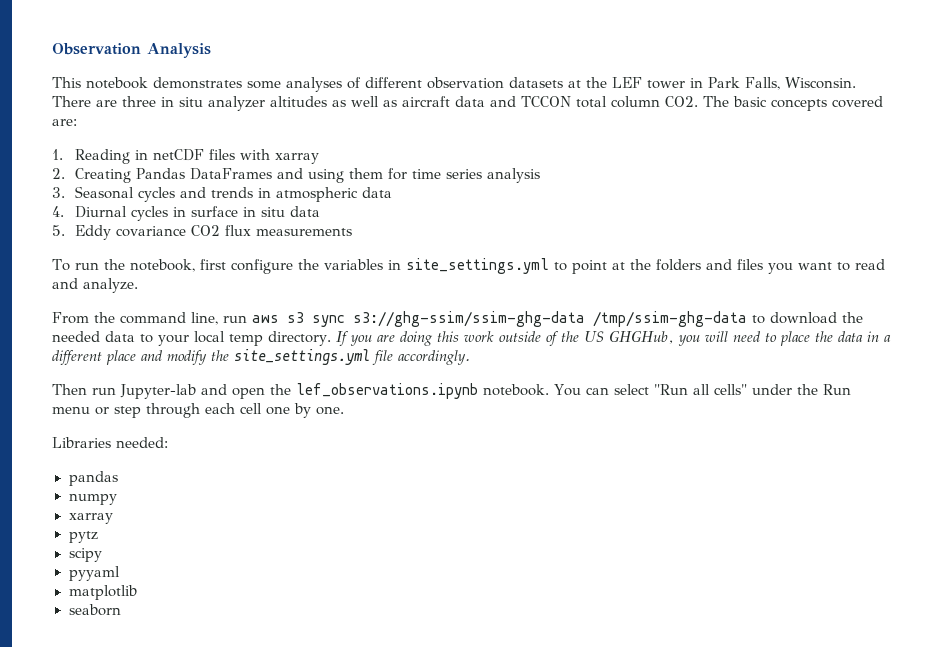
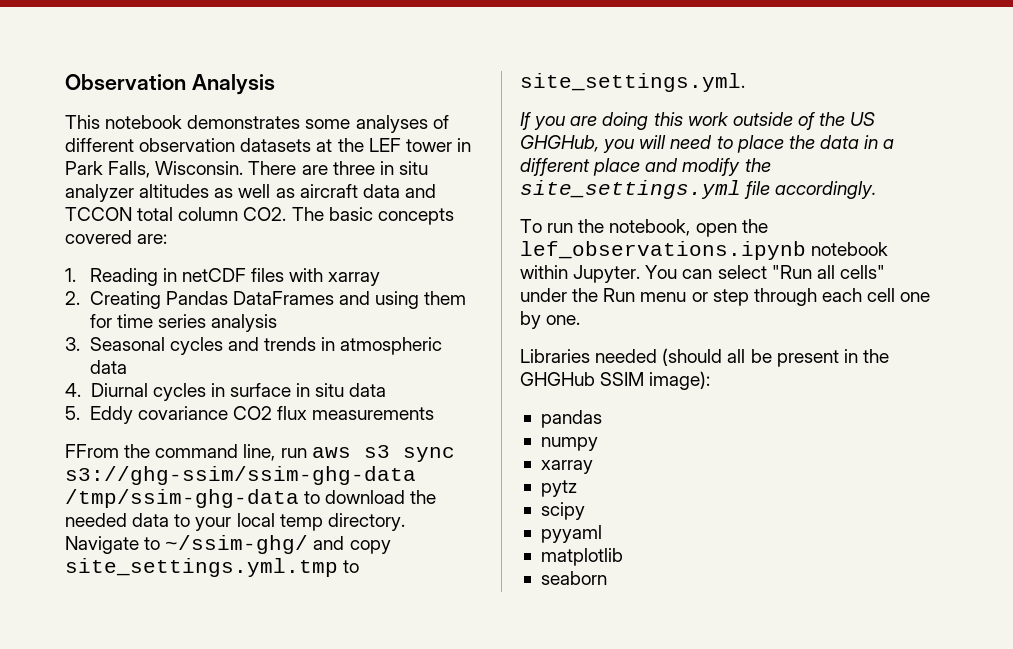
[52,258,885,274] [52,278,138,293] [52,312,89,324] To run the notebook, first configure the variables in site_settings.yml to point at the folders and files you want to read and analyze. // From -> [65,444,119,458] FFrom
(331, 338) none -> [65,535,391,554] [65,558,360,577] [520,73,745,92] Navigate to ~/ssim-ghg/ and copy site_settings.yml.tmp to site_settings.yml. //
[52,383,549,399] Then run Jupyter-lab and open the lef_observations.ipynb notebook. -> [520,219,768,237] [520,241,889,260] [520,265,641,283] To run the notebook, open the lef_observations.ipynb notebook within Jupyter.
[116,437,168,448] needed: -> [595,348,889,367] [520,371,711,390] needed (should all be present in the GHGHub SSIM image):

